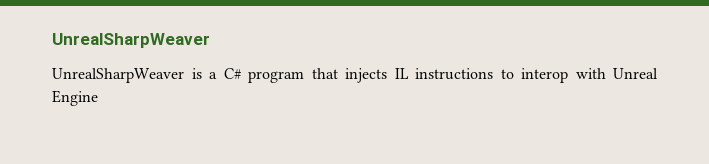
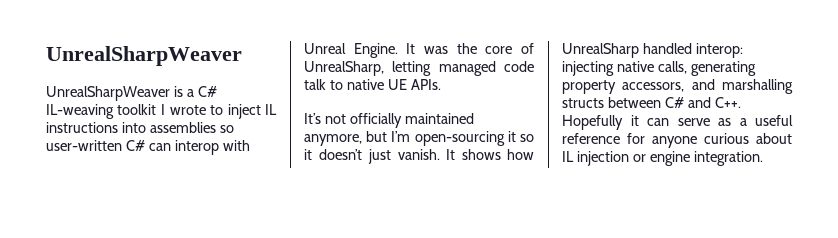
[248,68,658,83] [52,90,98,106] program that injects IL instructions to interop with Unreal Engine -> [46,104,277,119] [46,122,234,133] [46,140,250,155] [304,43,534,58] [304,61,534,76] [304,79,441,90] [304,113,474,128] [304,131,534,146] [304,149,534,164] [562,43,743,58] [562,61,756,76] [562,79,793,94] [562,97,741,108] [562,115,793,130] [562,133,792,148] [562,151,763,166] IL-weaving toolkit I wrote to inject IL instructions into assemblies so user-written C# can interop with Unreal Engine. It was the core of UnrealSharp, letting managed code talk to native UE APIs. // It’s not officially maintained anymore, but I’m open-sourcing it so it doesn’t just vanish. It shows how UnrealSharp handled interop: injecting native calls, generating property accessors, and marshalling structs between C# and C++. Hopefully it can serve as a useful reference for anyone curious about IL injection or engine integration.

